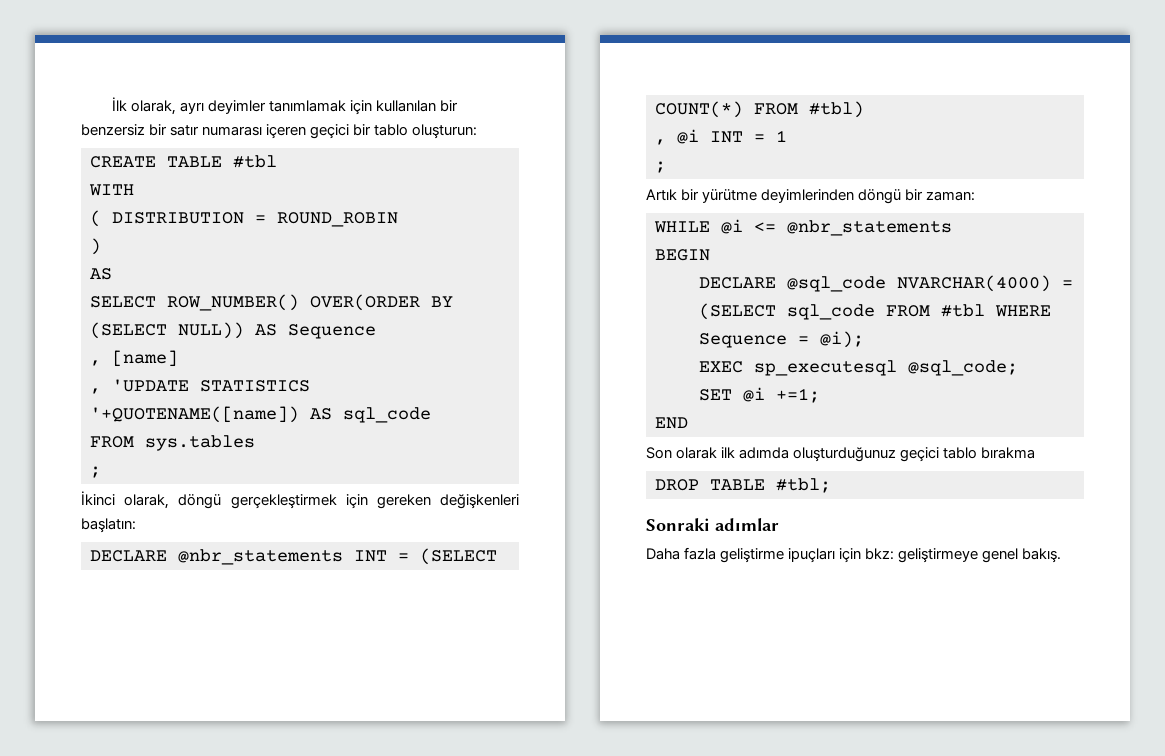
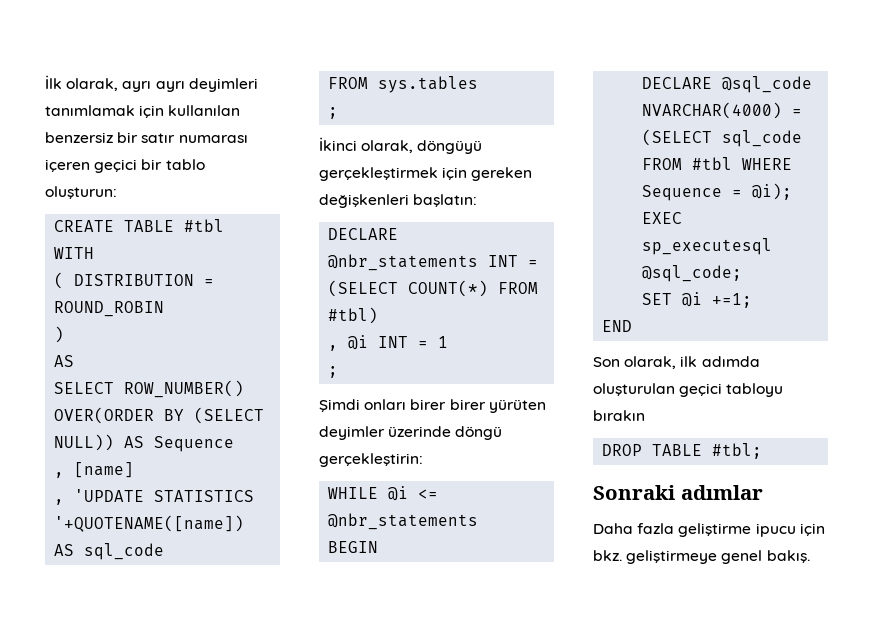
[208,100,267,114] deyimler -> [155,78,258,92] ayrı deyimleri
[440,100,459,112] bir -> (241, 110) none
[178,494,222,509] döngü -> [417,140,483,154] döngüyü
[646,189,976,204] Artık bir yürütme deyimlerinden döngü bir zaman: -> [319,399,546,413] [319,426,503,440] [319,453,423,467] Şimdi onları birer birer yürüten deyimler üzerinde döngü gerçekleştirin:
[676,447,718,459] olarak -> [624,356,677,369] olarak,
[793,447,1036,462] oluşturduğunuz geçici tablo bırakma -> [593,383,784,397] [593,410,645,421] oluşturulan geçici tabloyu bırakın
[788,548,895,563] ipuçları için bkz: -> [755,523,825,537] [593,550,622,561] ipucu için bkz.

